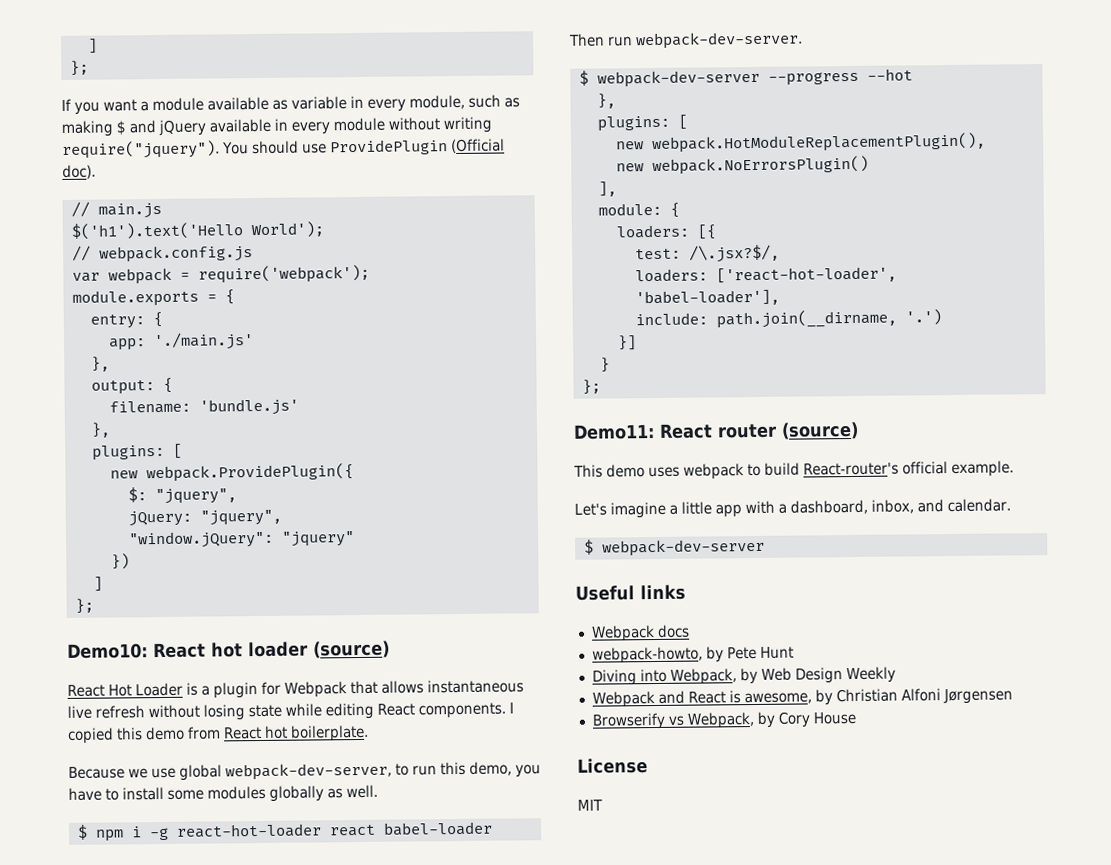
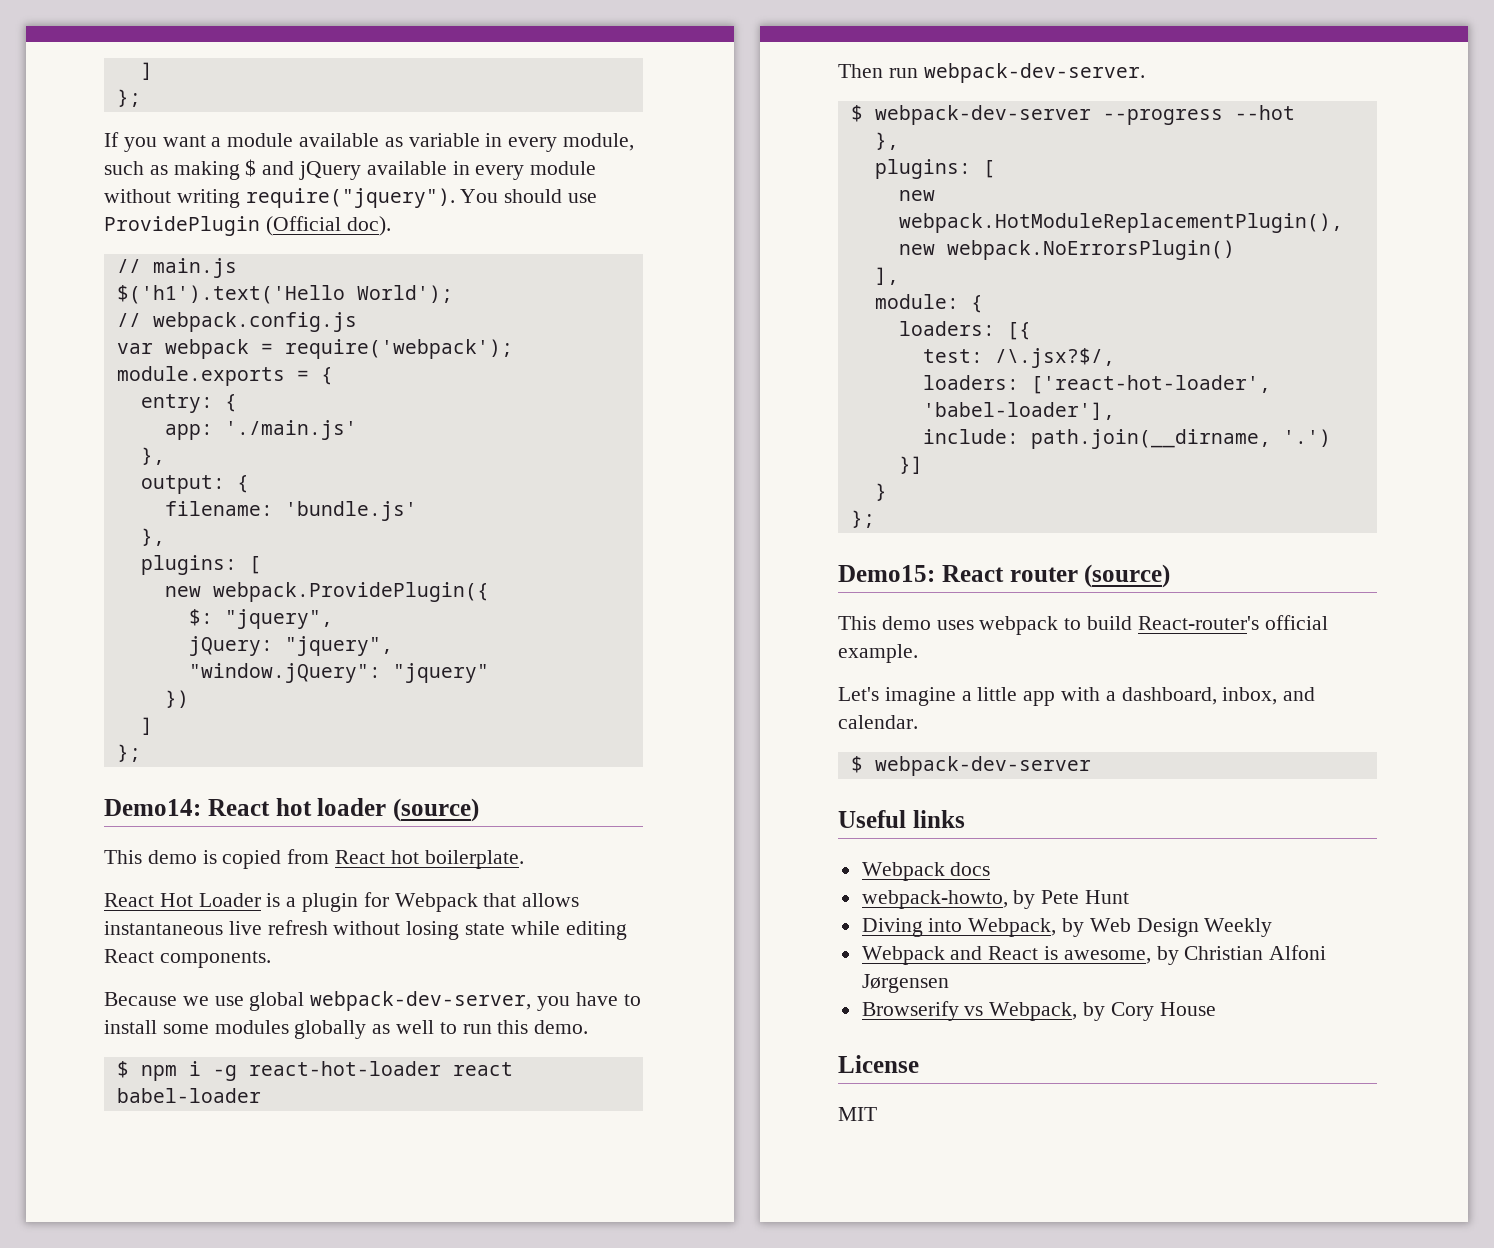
[67,643,148,659] Demo10: -> [104,799,201,816] Demo14:
(390, 649) none -> [104,849,524,869] // This demo is copied from React hot boilerplate.
[509,702,514,714] [67,724,369,744] I copied this demo from React hot boilerplate. -> (271, 959) none
[395,761,512,776] to run this demo, -> (532, 1001) none
[346,784,378,799] well. -> [396,1020,589,1034] well to run this demo.
[573,424,655,440] Demo11: -> [838,565,935,582] Demo15:

